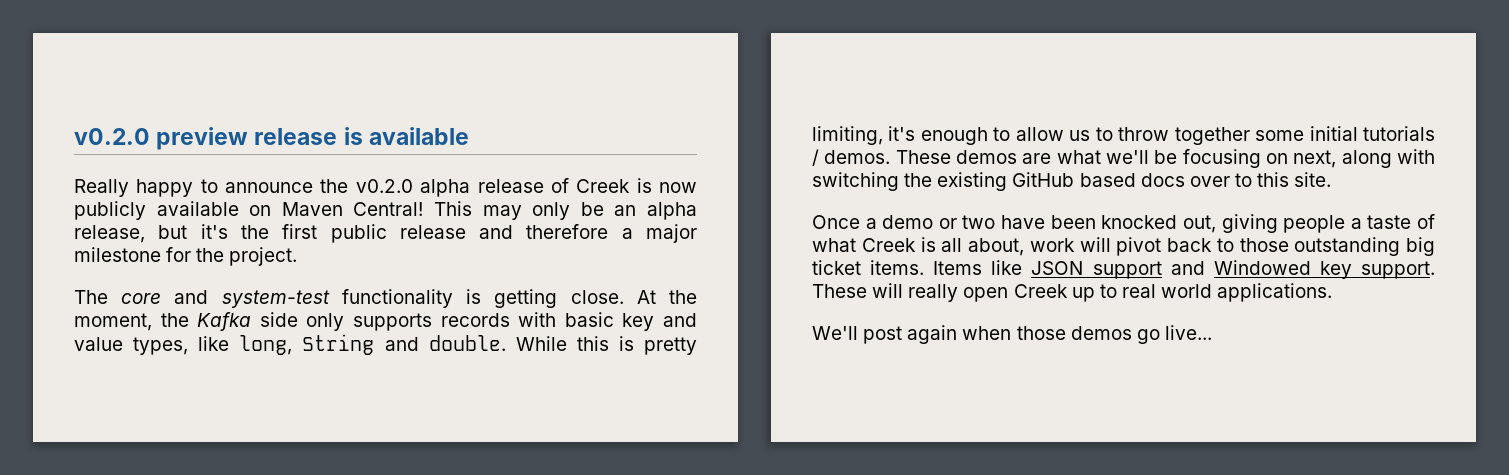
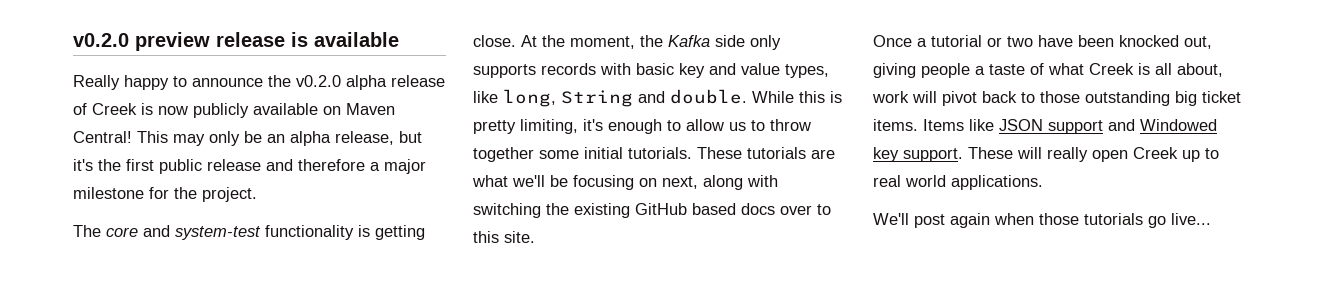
[1363,126,1435,141] [812,149,1017,166] tutorials / demos. These demos -> [628,147,806,159] tutorials. These tutorials
[882,215,934,229] demo -> [931,35,982,47] tutorial
[1070,326,1132,340] demos -> [1084,213,1143,225] tutorials

